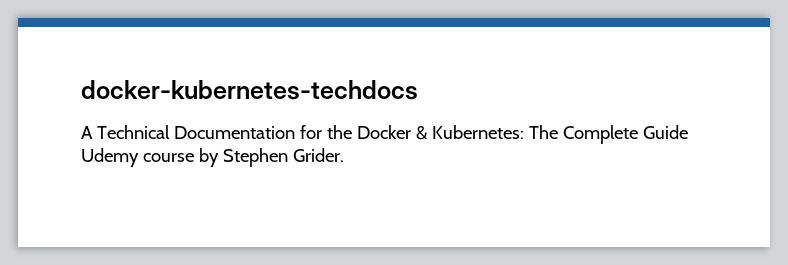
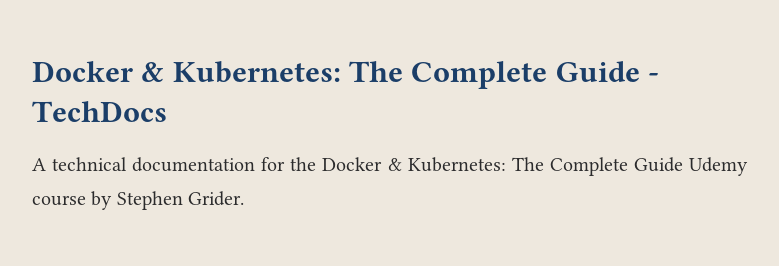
[81,80,418,100] docker-kubernetes-techdocs -> [32,61,660,89] [32,101,167,122] Docker & Kubernetes: The Complete Guide - TechDocs
[96,125,295,139] Technical Documentation -> [52,157,256,172] technical documentation

